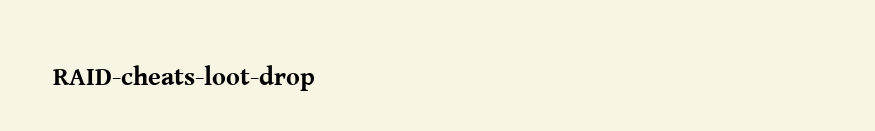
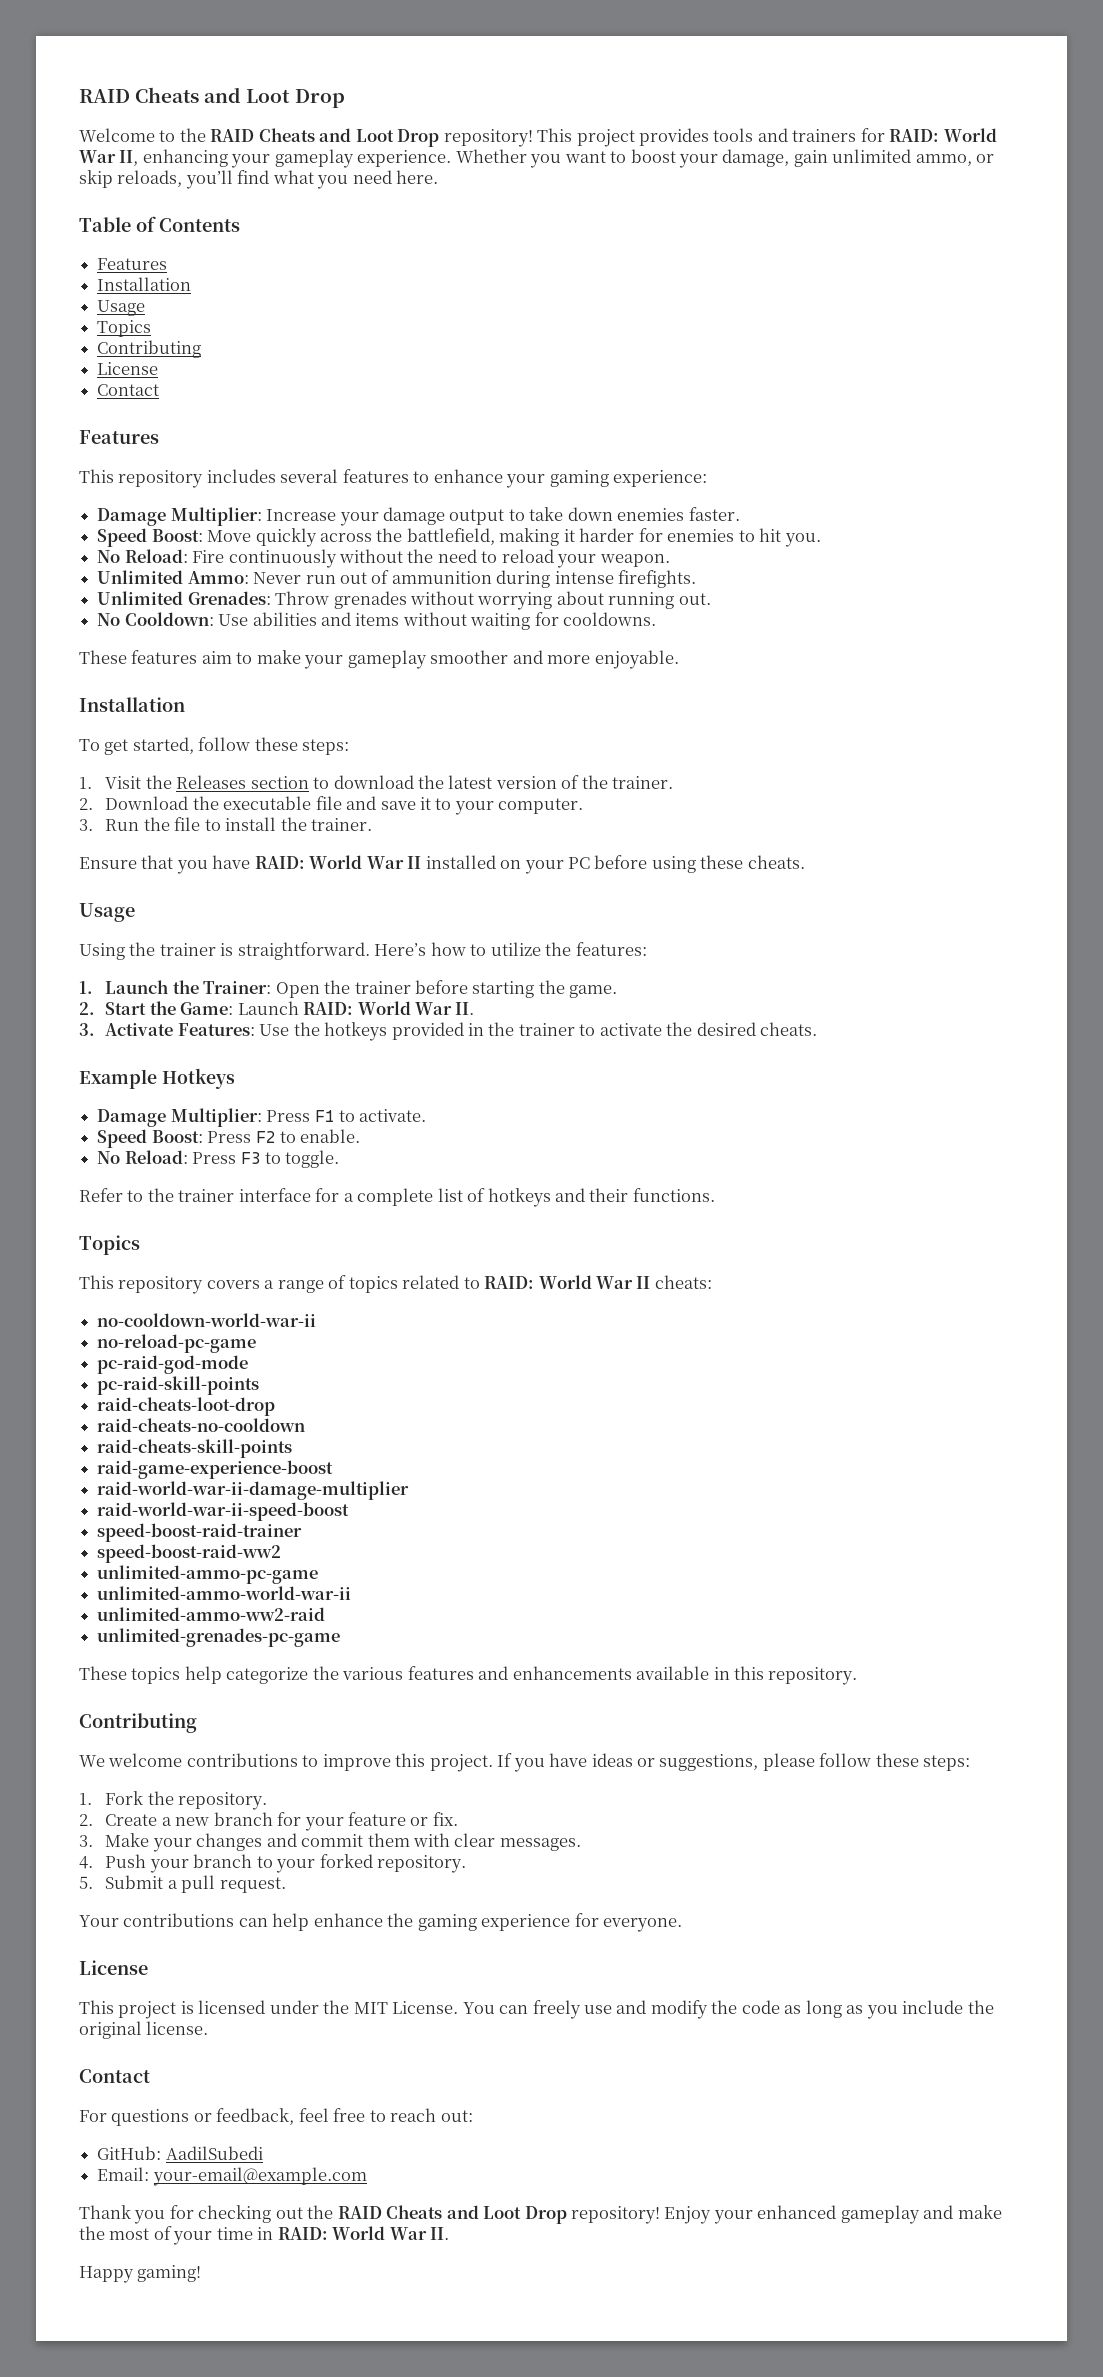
[53,65,315,91] RAID-cheats-loot-drop -> [79,87,345,108] [79,128,997,147] [79,149,995,168] [79,170,439,189] [79,216,240,232] [97,258,168,270] [97,277,192,291] [97,300,146,316] [97,320,152,337] [97,340,202,358] [97,362,159,375] [97,384,160,396] [79,430,159,444] [79,469,708,488] [97,507,740,526] [97,528,821,547] [97,549,670,568] [97,570,697,588] [97,591,711,610] [97,612,657,630] [79,650,679,669] [79,697,185,712] [79,737,350,755] [79,775,674,789] [79,796,584,815] [79,817,373,831] [79,855,805,874] [79,903,135,922] [79,942,647,960] [79,980,618,998] [79,1001,475,1015] [79,1022,818,1041] [79,1068,235,1089] [97,1108,427,1127] [97,1129,361,1148] [97,1150,340,1168] [79,1188,715,1207] [79,1235,140,1255] [79,1275,712,1294] [97,1313,317,1327] [97,1334,257,1353] [97,1355,249,1374] [97,1376,260,1395] [97,1397,276,1416] [97,1418,306,1432] [97,1439,293,1458] [97,1460,334,1479] [97,1481,410,1500] [97,1502,350,1521] [97,1523,303,1542] [97,1544,282,1563] [97,1565,319,1584] [97,1586,352,1600] [97,1607,326,1621] [97,1628,341,1647] [79,1666,858,1685] [79,1713,197,1733] [79,1753,971,1772] [79,1791,268,1810] [79,1812,458,1831] [79,1833,581,1852] [79,1854,467,1873] [79,1875,286,1893] [79,1913,683,1932] [79,1960,148,1975] [79,2000,994,2019] [79,2021,209,2039] [79,2069,150,2083] [79,2108,473,2126] [97,2146,263,2160] [97,2167,367,2186] [79,2205,1002,2224] [79,2226,450,2245] [79,2265,202,2283] RAID Cheats and Loot Drop // Welcome to the RAID Cheats and Loot Drop repository! This project provides tools and trainers for RAID: World War II, enhancing your gameplay experience. Whether you want to boost your damage, gain unlimited ammo, or skip reloads, you’ll find what you need here. // Table of Contents // Features // Installation // Usage // Topics // Contributing // License // Contact // Features // This repository includes several features to enhance your gaming experience: // Damage Multiplier: Increase your damage output to take down enemies faster. // Speed Boost: Move quickly across the battlefield, making it harder for enemies to hit you. // No Reload: Fire continuously without the need to reload your weapon. // Unlimited Ammo: Never run out of ammunition during intense firefights. // Unlimited Grenades: Throw grenades without worrying about running out. // No Cooldown: Use abilities and items without waiting for cooldowns. // These features aim to make your gameplay smoother and more enjoyable. // Installation // To get started, follow these steps: // 1. Visit the Releases section to download the latest version of the trainer. // 2. Download the executable file and save it to your computer. // 3. Run the file to install the trainer. // Ensure that you have RAID: World War II installed on your PC before using these cheats. // Usage // Using the trainer is straightforward. Here’s how to utilize the features: // 1. Launch the Trainer: Open the trainer before starting the game. // 2. Start the Game: Launch RAID: World War II. // 3. Activate Features: Use the hotkeys provided in the trainer to activate the desired cheats. // Example Hotkeys // Damage Multiplier: Press F1 to activate. // Speed Boost: Press F2 to enable. // No Reload: Press F3 to toggle. // Refer to the trainer interface for a complete list of hotkeys and their functions. // Topics // This repository covers a range of topics related to RAID: World War II cheats: // no-cooldown-world-war-ii // no-reload-pc-game // pc-raid-god-mode // pc-raid-skill-points // raid-cheats-loot-drop // raid-cheats-no-cooldown // raid-cheats-skill-points // raid-game-experience-boost // raid-world-war-ii-damage-multiplier // raid-world-war-ii-speed-boost // speed-boost-raid-trainer // speed-boost-raid-ww2 // unlimited-ammo-pc-game // unlimited-ammo-world-war-ii // unlimited-ammo-ww2-raid // unlimited-grenades-pc-game // These topics help categorize the various features and enhancements available in this repository. // Contributing // We welcome contributions to improve this project. If you have ideas or suggestions, please follow these steps: // 1. Fork the repository. // 2. Create a new branch for your feature or fix. // 3. Make your changes and commit them with clear messages. // 4. Push your branch to your forked repository. // 5. Submit a pull request. // Your contributions can help enhance the gaming experience for everyone. // License // This project is licensed under the MIT License. You can freely use and modify the code as long as you include the original license. // Contact // For questions or feedback, feel free to reach out: // GitHub: AadilSubedi // Email: your-email@example.com // Thank you for checking out the RAID Cheats and Loot Drop repository! Enjoy your enhanced gameplay and make the most of your time in RAID: World War II. // Happy gaming!

